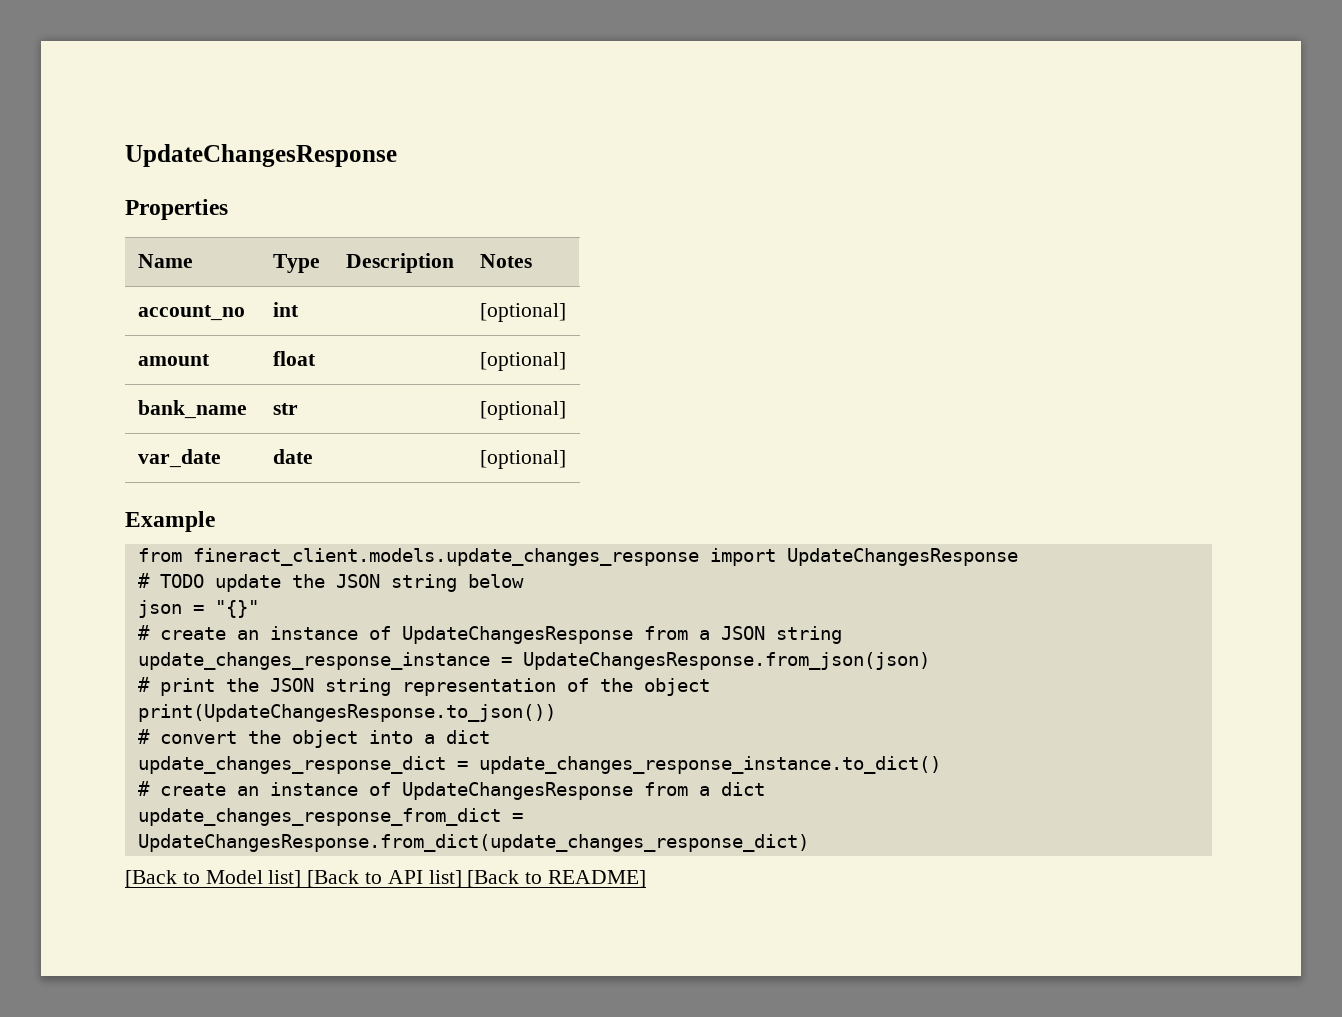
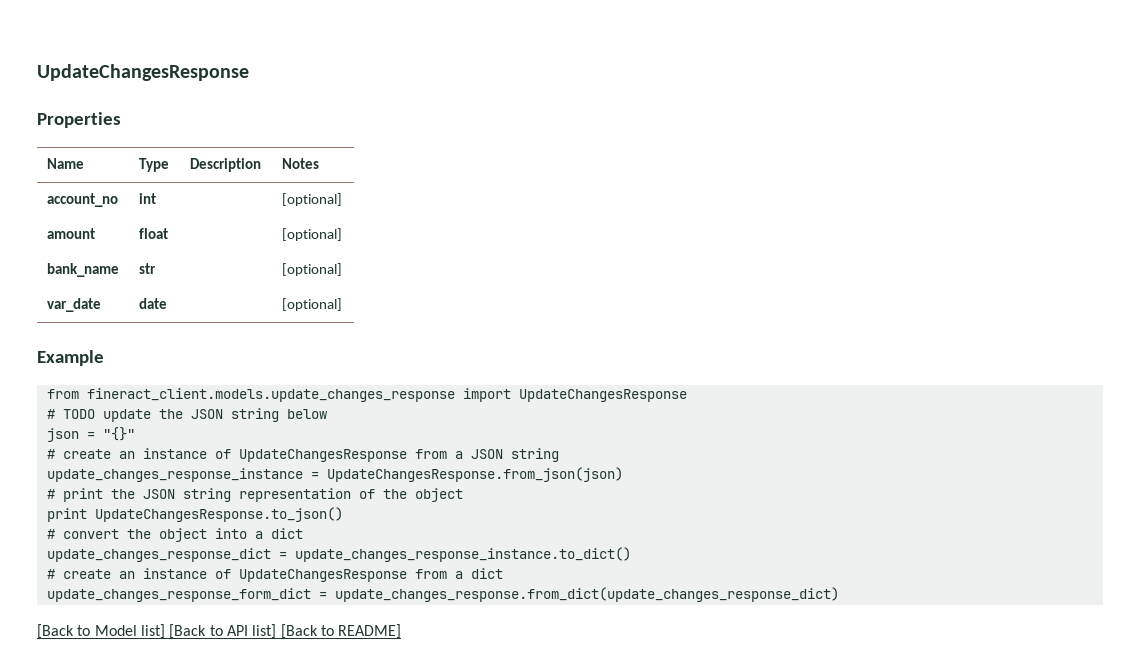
[137,704,556,722] print(UpdateChangesResponse.to_json()) -> [46,507,343,522] print UpdateChangesResponse.to_json()
[137,808,523,826] [137,834,809,852] update_changes_response_from_dict = UpdateChangesResponse.from_dict(update_changes_response_dict) -> [46,587,839,602] update_changes_response_form_dict = update_changes_response.from_dict(update_changes_response_dict)

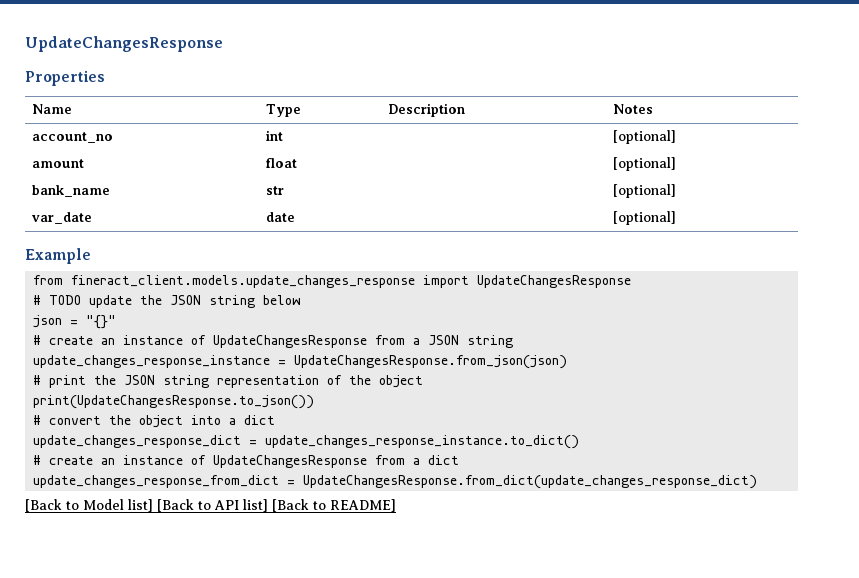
[46,507,343,522] print UpdateChangesResponse.to_json() -> [33,395,315,409] print(UpdateChangesResponse.to_json())
[46,587,839,602] update_changes_response_form_dict = update_changes_response.from_dict(update_changes_response_dict) -> [33,475,758,489] update_changes_response_from_dict = UpdateChangesResponse.from_dict(update_changes_response_dict)

